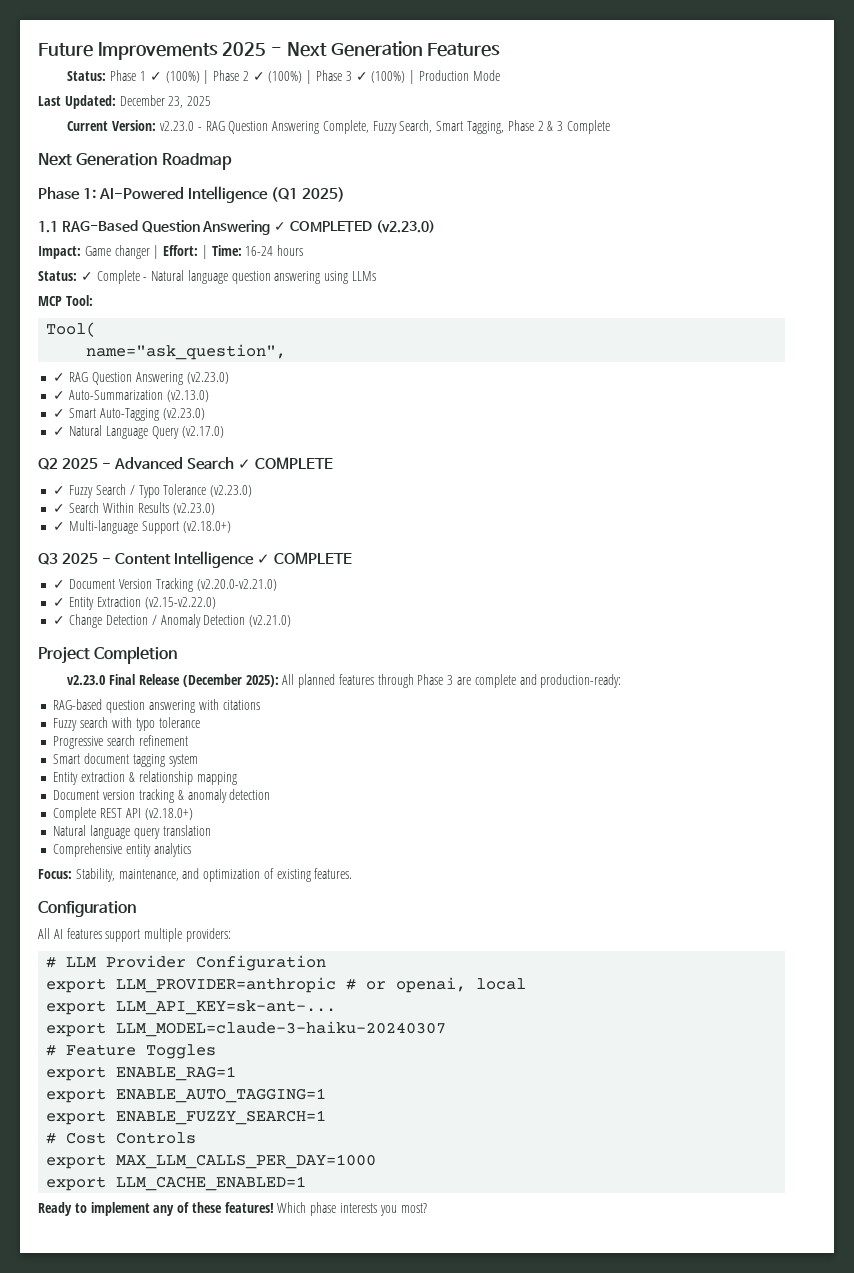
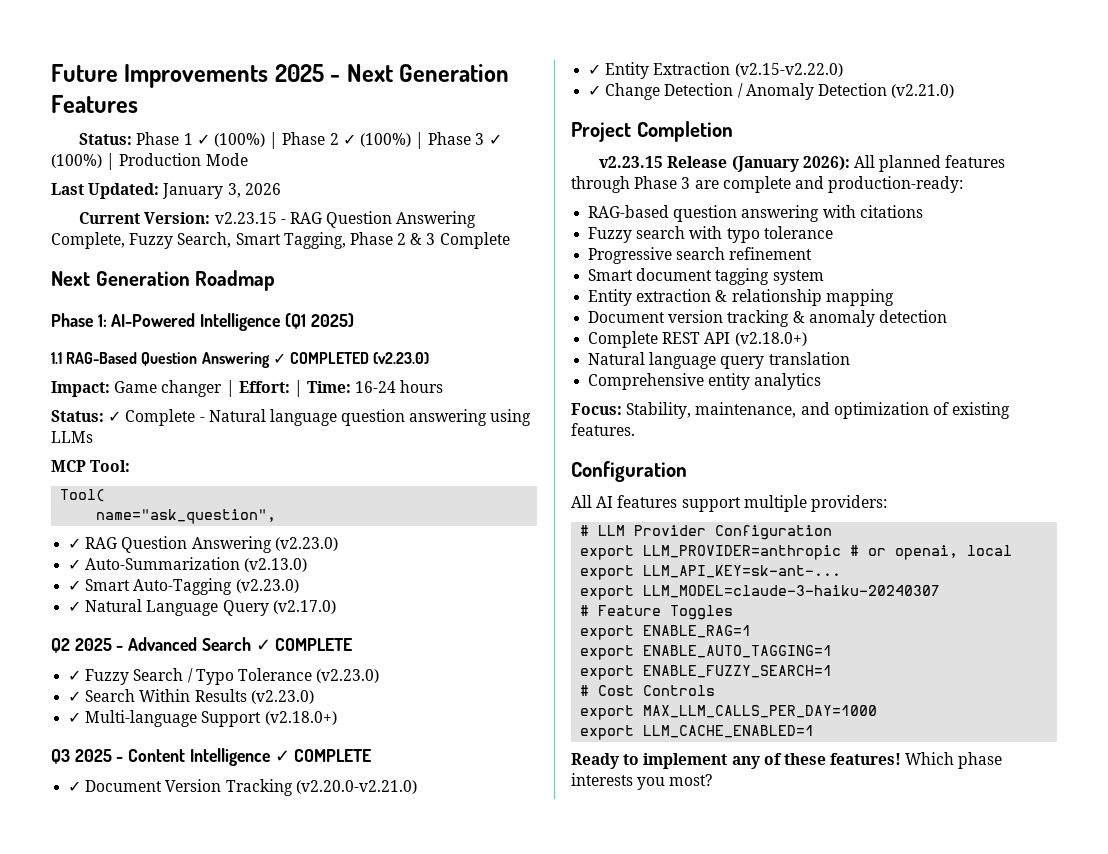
[119,95,212,108] December 23, 2025 -> [162,183,281,199] January 3, 2026
[159,121,194,131] v2.23.0 -> [214,212,277,224] v2.23.15
[67,674,279,687] v2.23.0 Final Release (December 2025): -> [599,156,850,172] v2.23.15 Release (January 2026):

